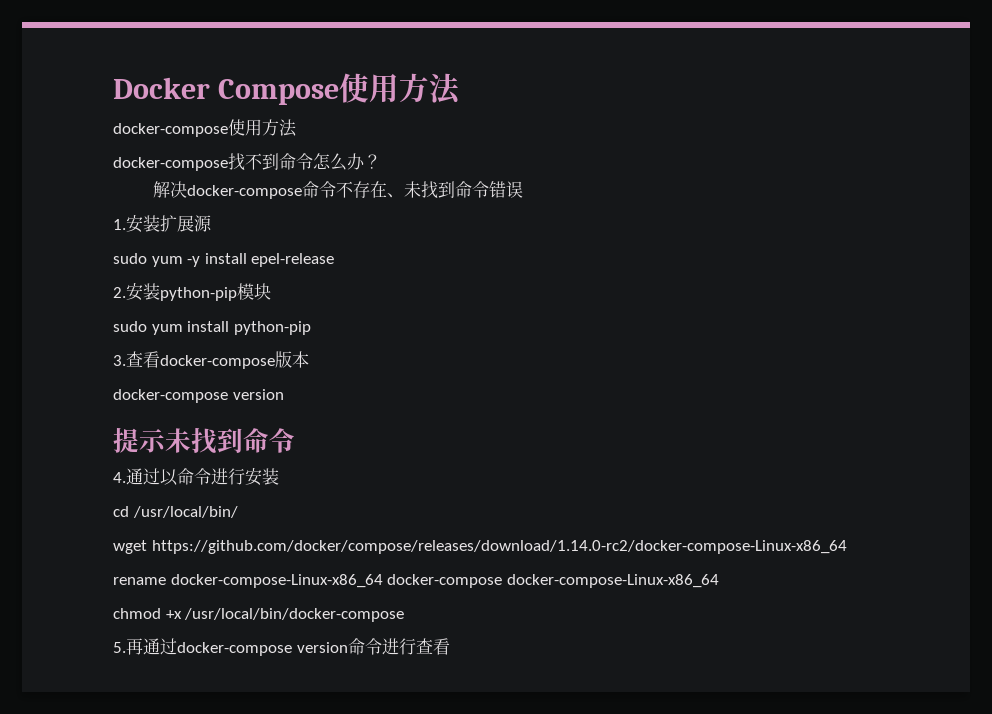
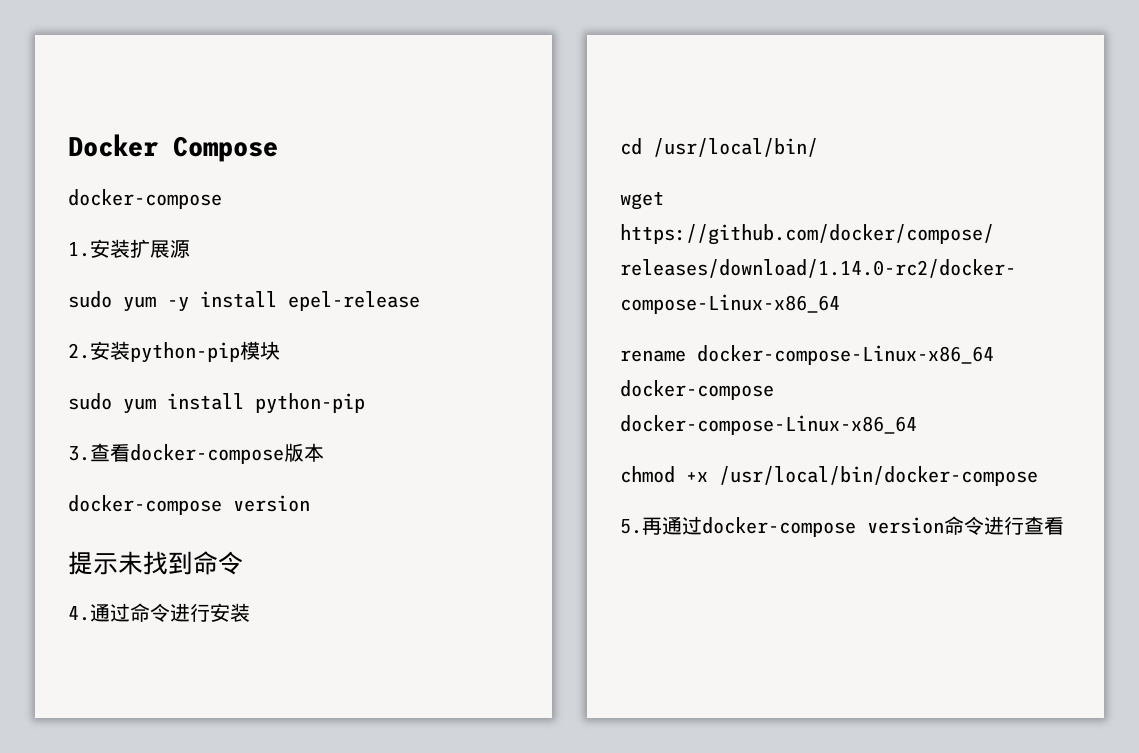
[338,73,461,105] [113,119,297,137] [113,153,381,171] [152,181,523,199] 使用方法 // docker-compose使用方法 // docker-compose找不到命令怎么办？ // 解决docker-compose命令不存在、未找到命令错误 -> [68,189,222,209] // docker-compose
[160,469,178,486] 以 -> (130, 612) none

